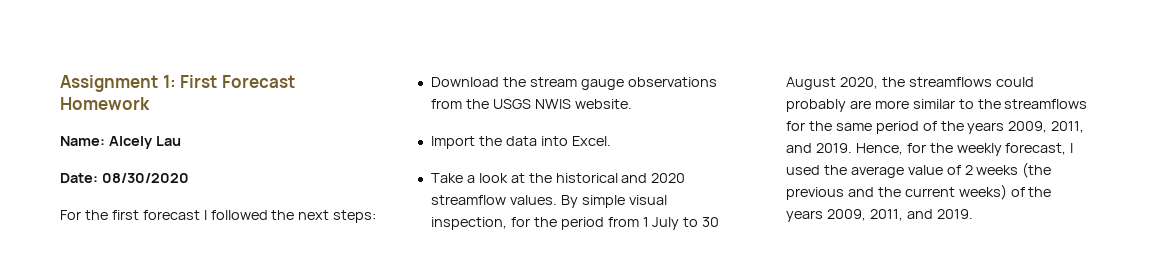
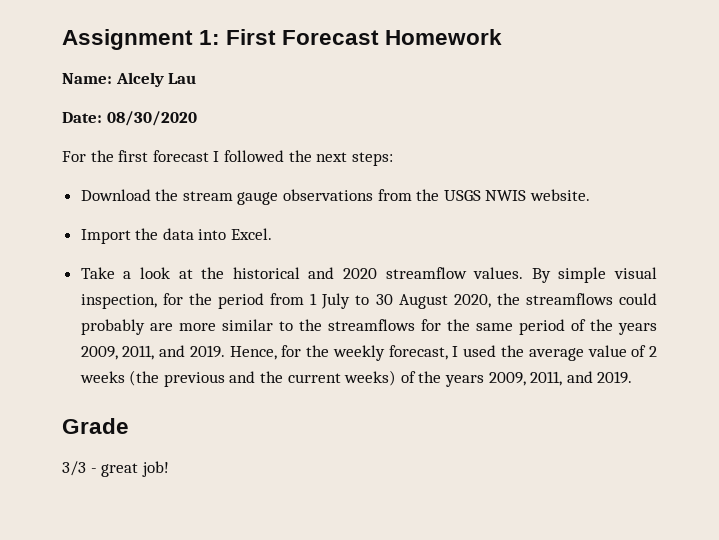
(973, 214) none -> [62,418,129,434] [62,461,169,477] // Grade // 3/3 - great job!

